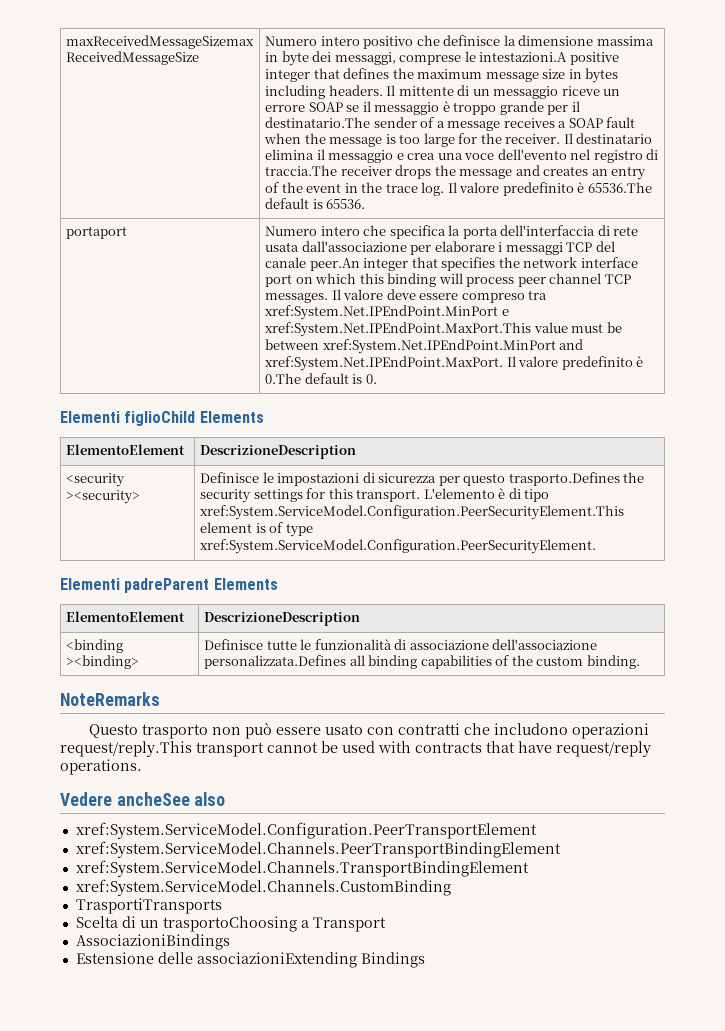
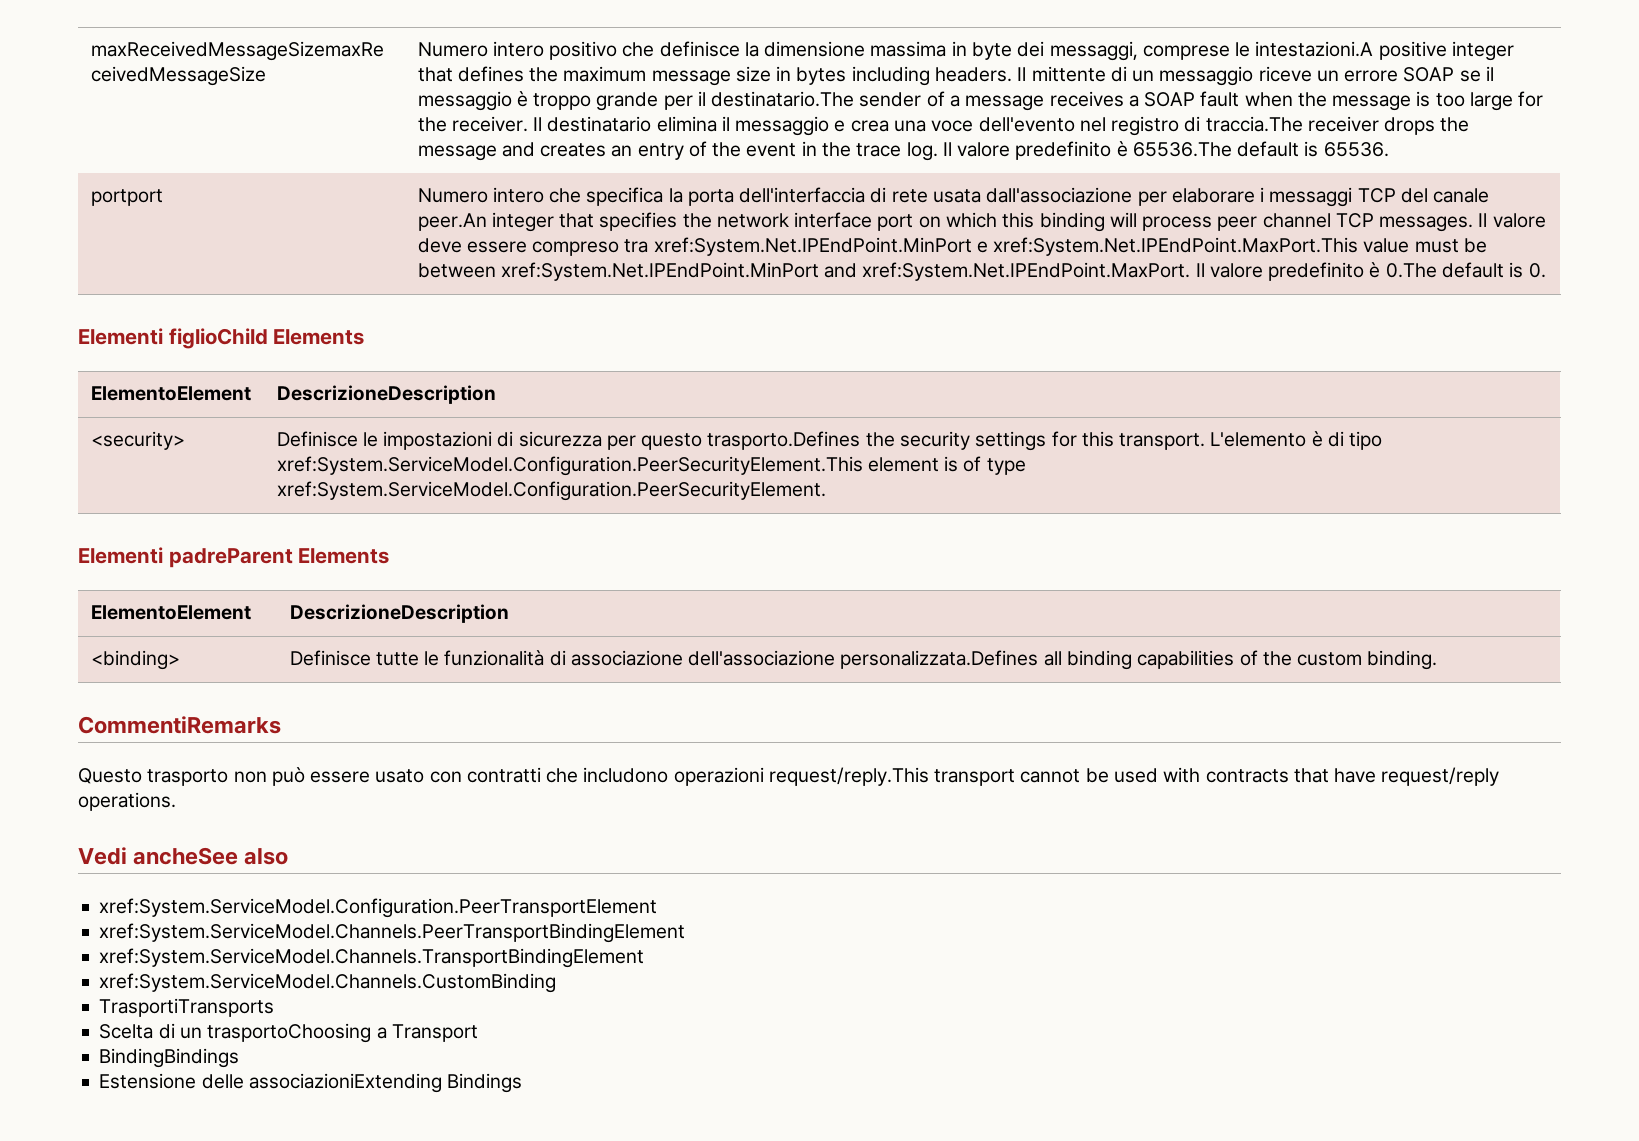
[65,226,127,239] portaport -> [90,189,163,206] portport
[65,473,125,487] [65,490,140,504] <security ><security> -> [90,431,185,450] <security>
[65,639,123,653] [65,655,139,669] <binding ><binding> -> [90,650,180,670] <binding>
[60,692,160,706] NoteRemarks -> [78,716,281,734] CommentiRemarks
[60,792,112,806] Vedere -> [78,847,127,865] Vedi
[75,934,230,950] AssociazioniBindings -> [99,1048,240,1068] BindingBindings

